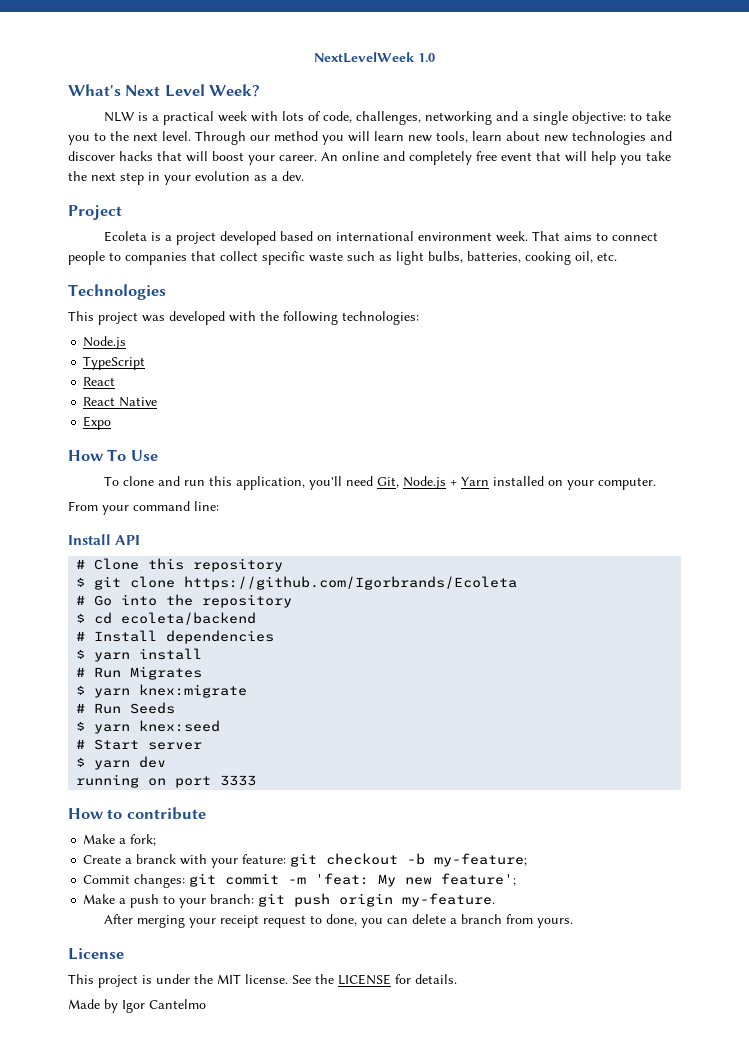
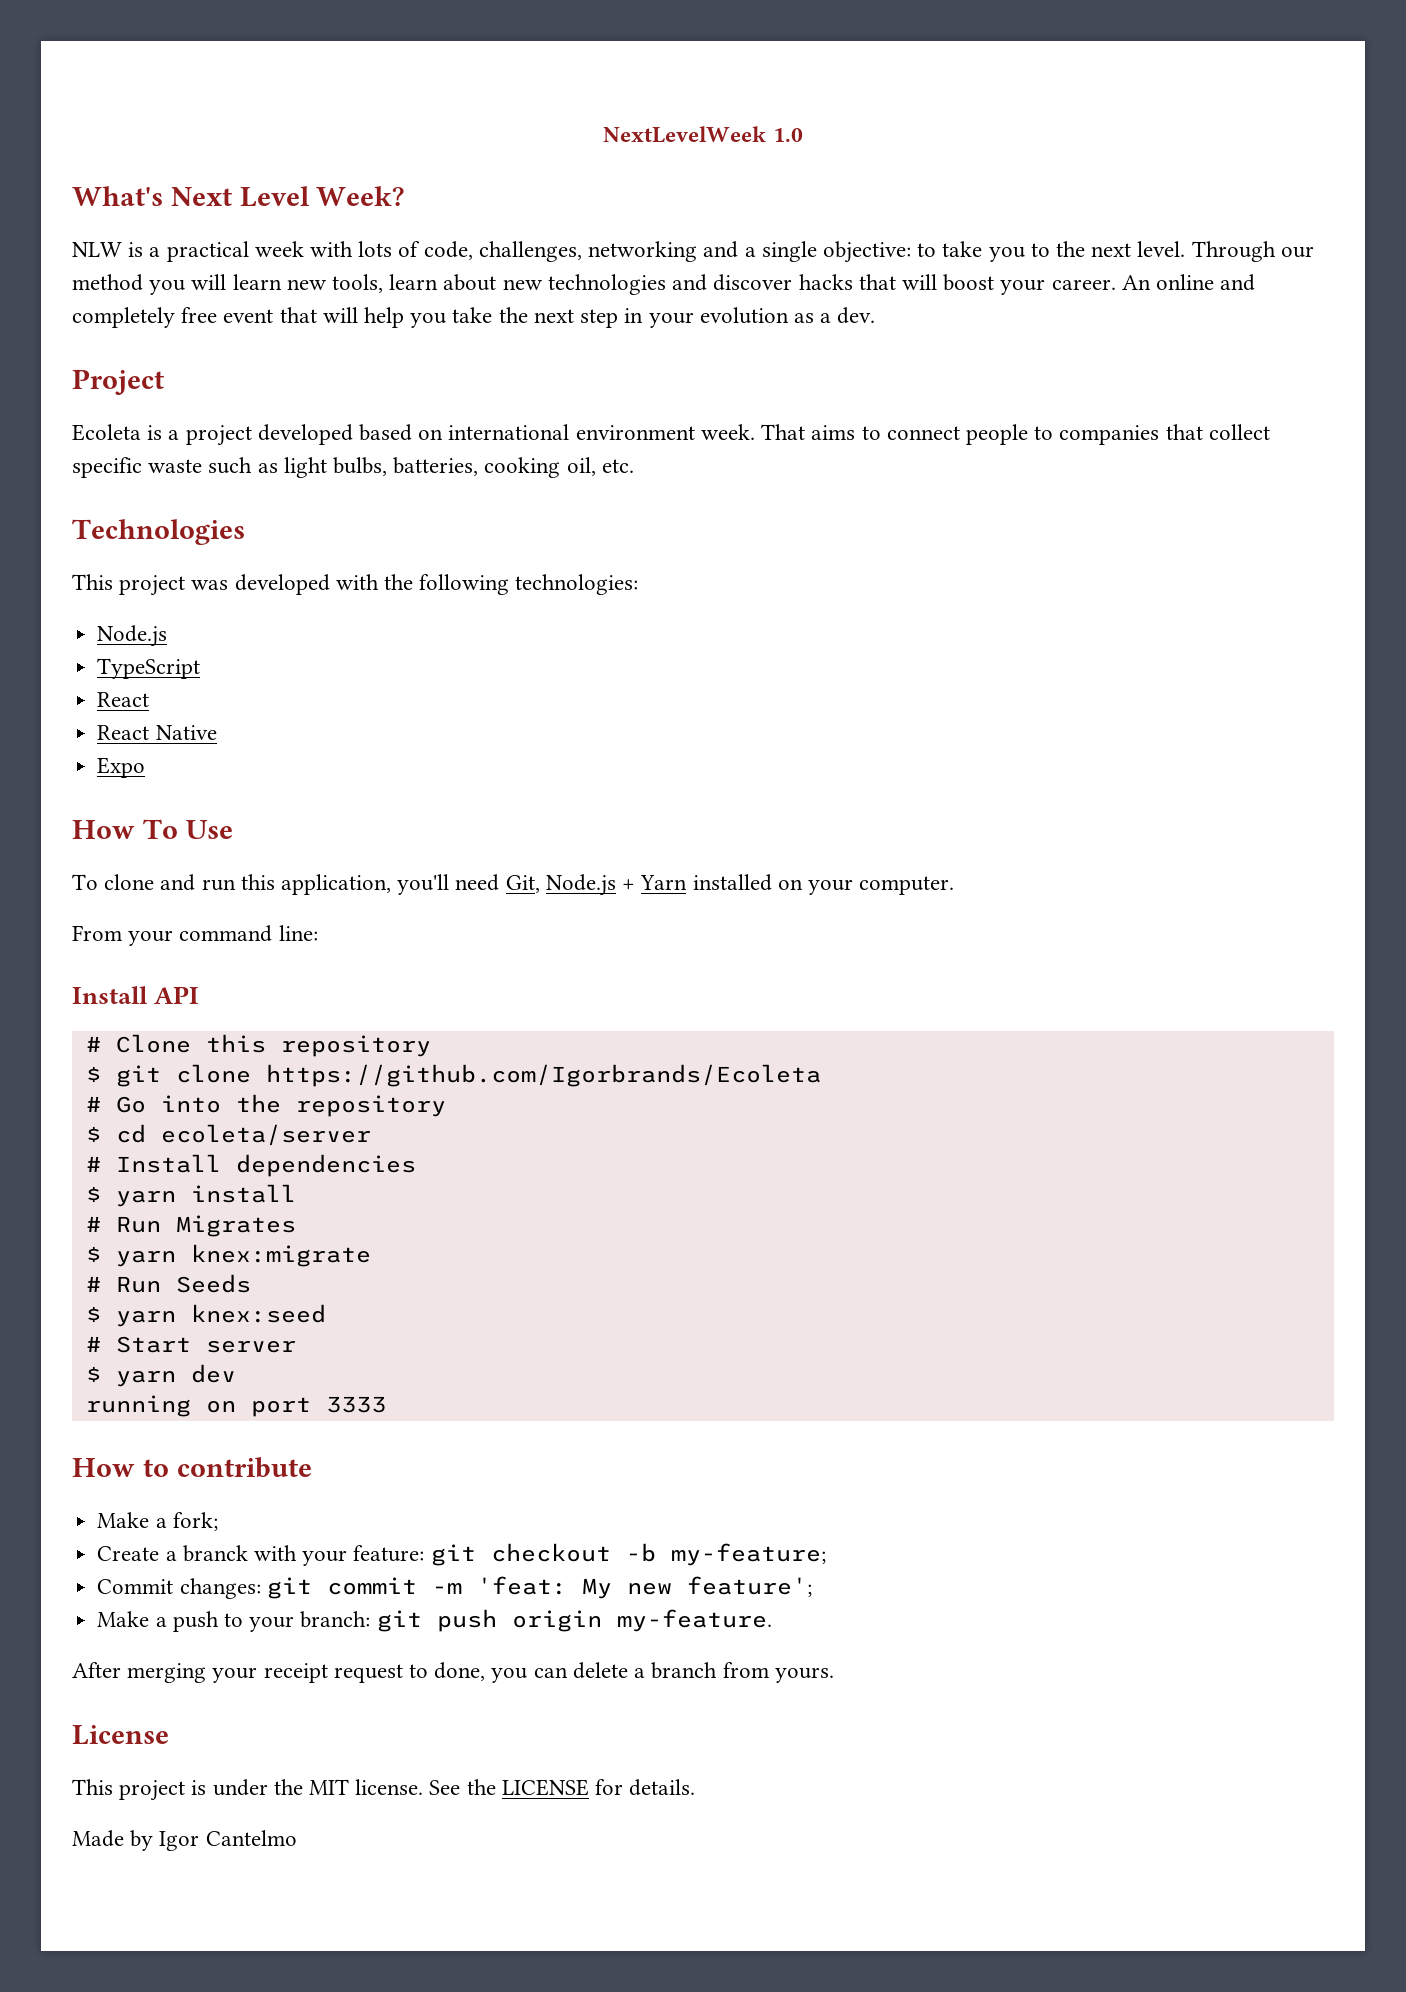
[121,612,257,625] ecoleta/backend -> [160,1124,371,1146] ecoleta/server

